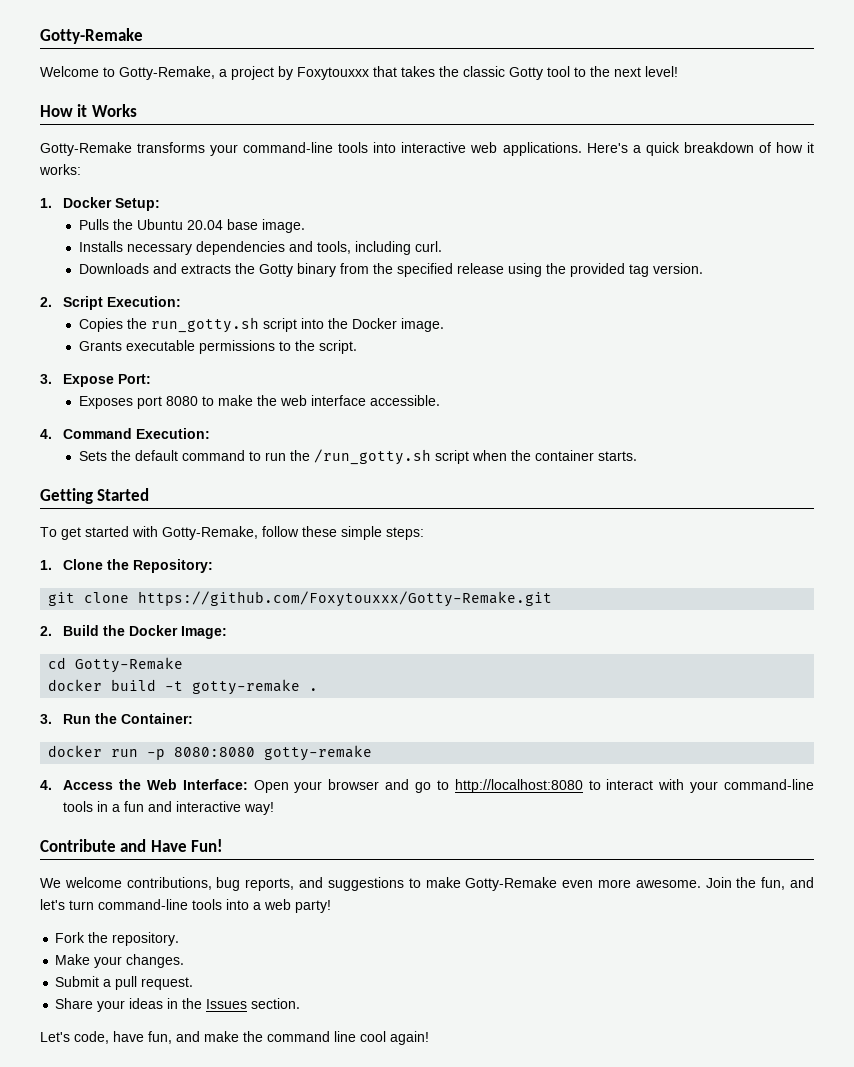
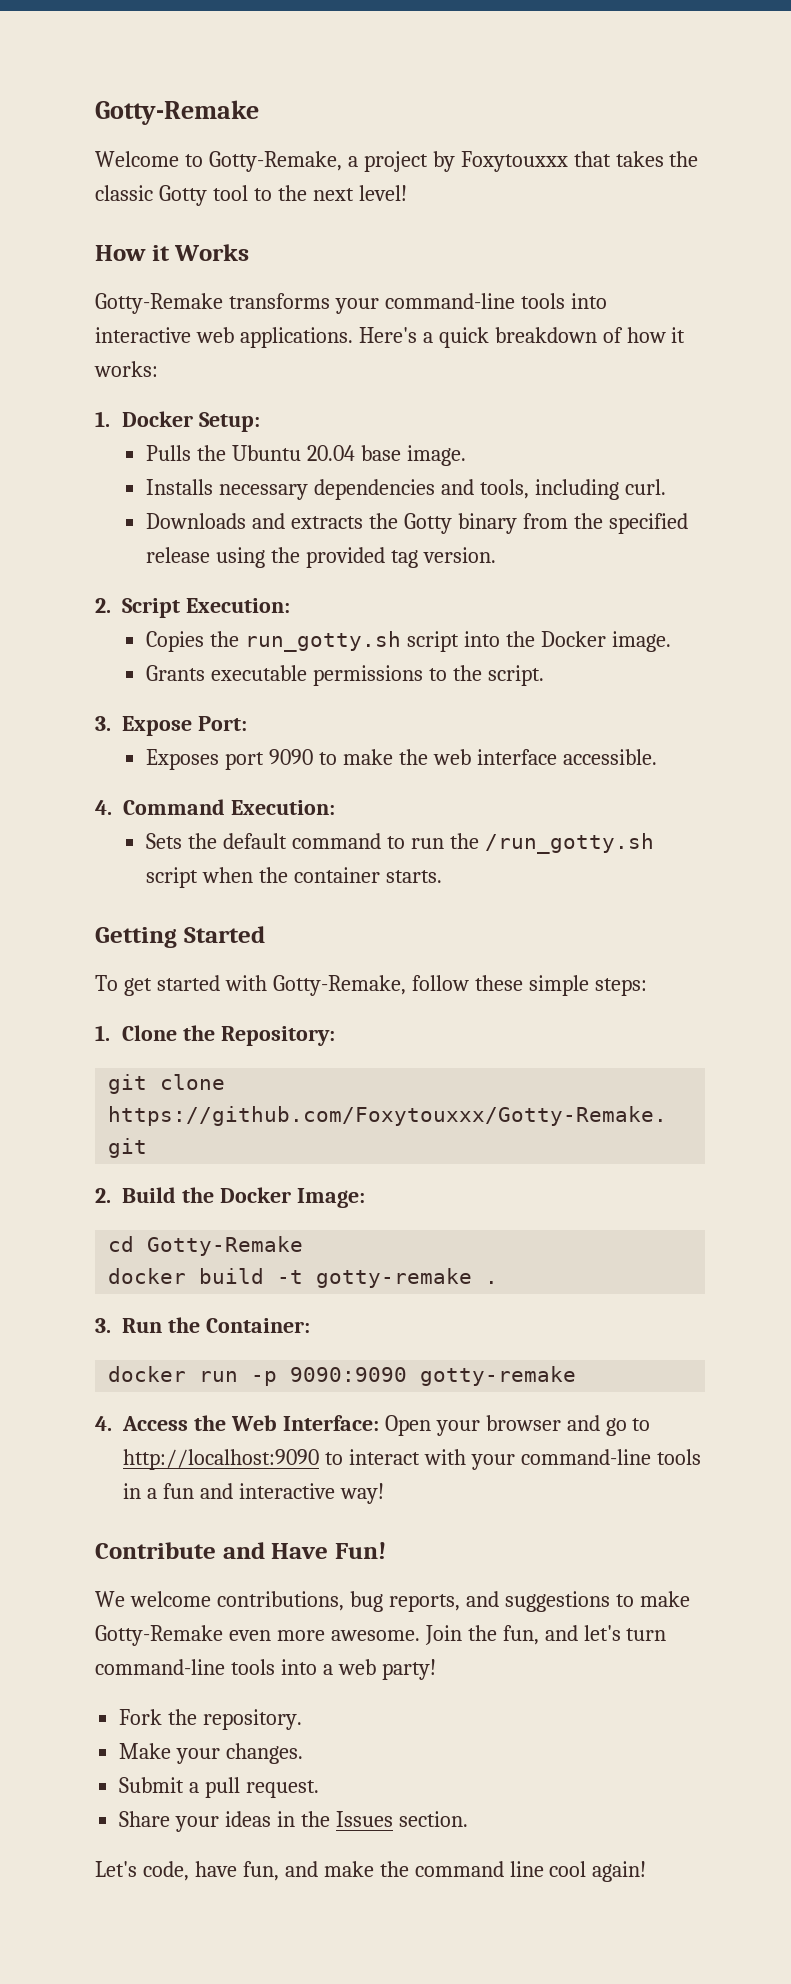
[165,396,198,406] 8080 -> [268,749,313,765] 9090
[174,747,256,757] 8080:8080 -> [290,1367,408,1382] 9090:9090
[454,779,583,793] http://localhost:8080 -> [123,1449,319,1470] http://localhost:9090

